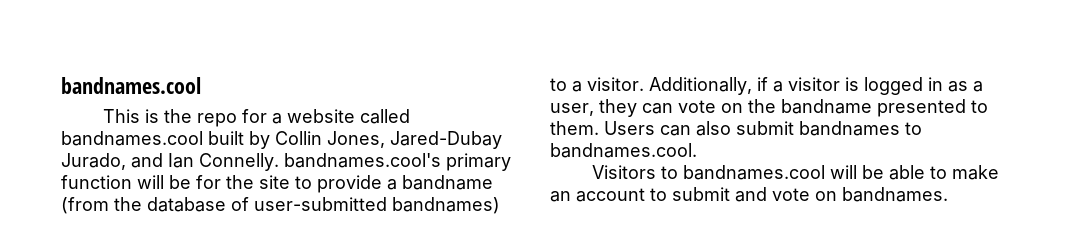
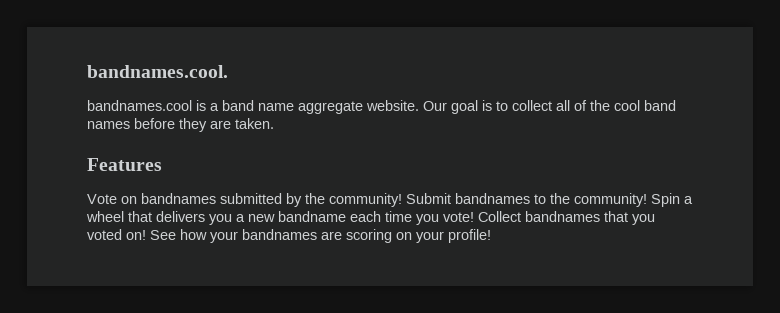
[61,77,201,94] [102,109,410,127] [61,131,502,149] [61,153,511,171] [61,175,493,193] [61,197,500,214] [550,77,983,95] [550,99,988,117] [550,121,922,136] [550,143,697,158] [591,165,999,180] [550,187,948,202] bandnames.cool // This is the repo for a website called bandnames.cool built by Collin Jones, Jared-Dubay Jurado, and Ian Connelly. bandnames.cool's primary function will be for the site to provide a bandname (from the database of user-submitted bandnames) to a visitor. Additionally, if a visitor is logged in as a user, they can vote on the bandname presented to them. Users can also submit bandnames to bandnames.cool. // Visitors to bandnames.cool will be able to make an account to submit and vote on bandnames. -> [87,65,228,78] [87,100,676,114] [87,118,274,132] [87,158,162,171] [87,193,693,207] [86,211,655,225] [87,229,491,243] bandnames.cool. // bandnames.cool is a band name aggregate website. Our goal is to collect all of the cool band names before they are taken. // Features // Vote on bandnames submitted by the community! Submit bandnames to the community! Spin a wheel that delivers you a new bandname each time you vote! Collect bandnames that you voted on! See how your bandnames are scoring on your profile!

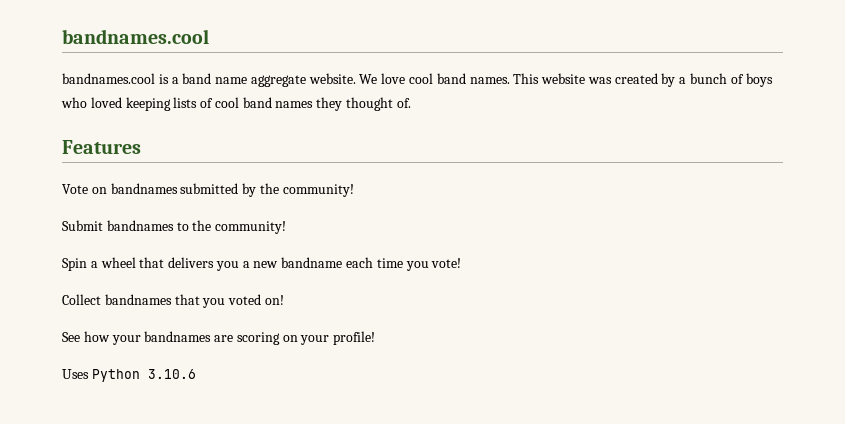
[87,65,228,78] bandnames.cool. -> [62,29,209,44] bandnames.cool
[423,100,676,114] [87,118,274,132] Our goal is to collect all of the cool band names before they are taken. -> [359,73,773,87] [61,97,411,111] We love cool band names. This website was created by a bunch of boys who loved keeping lists of cool band names they thought of.
(402, 200) none -> (354, 190) //
(647, 200) none -> (287, 227) //
(474, 217) none -> (462, 263) //
(146, 235) none -> (284, 300) //
(491, 236) none -> [62,369,196,382] // Uses Python 3.10.6

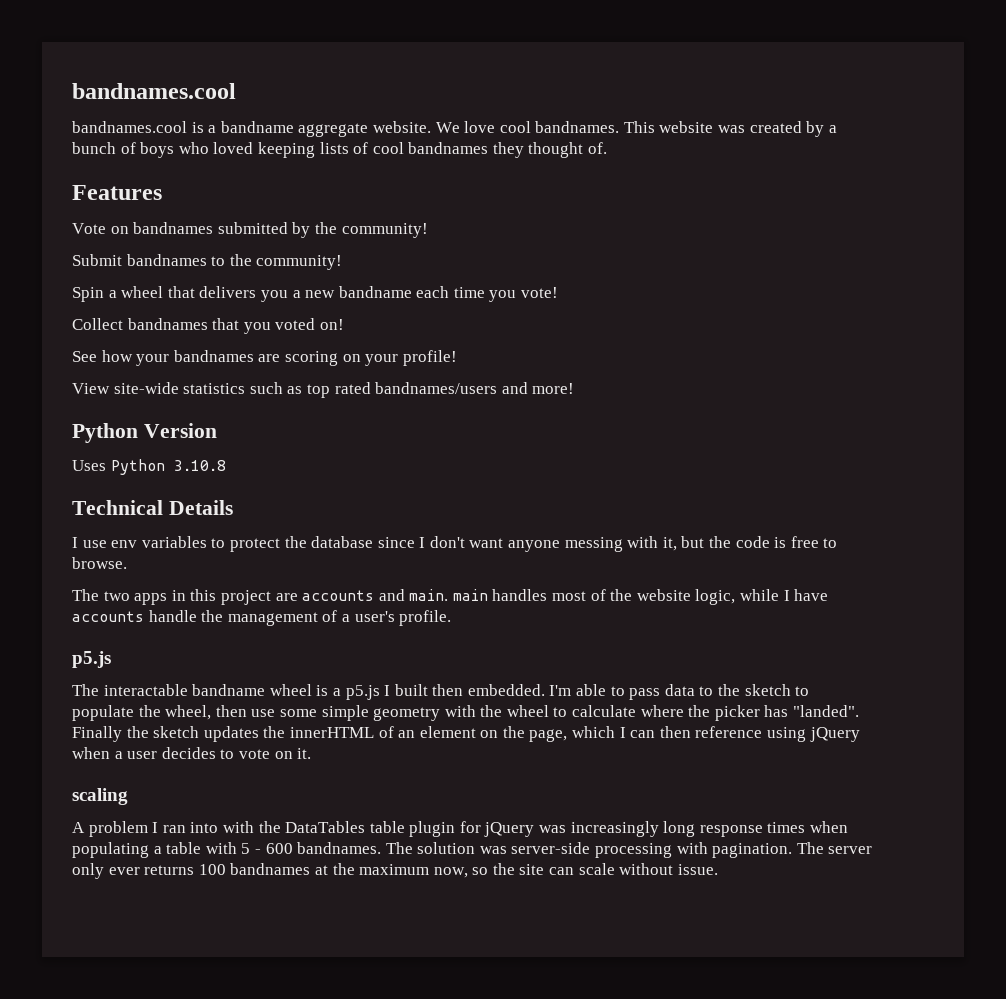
[182,73,248,84] band name -> [220,121,294,133] bandname
[436,73,510,84] band names. -> [535,121,620,133] bandnames.
[242,97,314,108] band names -> [408,142,489,154] bandnames
[62,369,196,382] Uses Python 3.10.6 -> [72,382,575,398] [72,423,217,443] [72,459,226,475] [72,500,233,515] [72,536,838,552] [72,557,127,569] [72,589,829,605] [72,610,452,626] [72,651,111,668] [72,684,810,700] [72,705,860,721] [72,726,860,742] [72,747,312,759] [72,788,128,805] [72,821,849,837] [72,842,873,858] [72,863,718,879] View site-wide statistics such as top rated bandnames/users and more! // Python Version // Uses Python 3.10.8 // Technical Details // I use env variables to protect the database since I don't want anyone messing with it, but the code is free to browse. // The two apps in this project are accounts and main. main handles most of the website logic, while I have accounts handle the management of a user's profile. // p5.js // The interactable bandname wheel is a p5.js I built then embedded. I'm able to pass data to the sketch to populate the wheel, then use some simple geometry with the wheel to calculate where the picker has "landed". Finally the sketch updates the innerHTML of an element on the page, which I can then reference using jQuery when a user decides to vote on it. // scaling // A problem I ran into with the DataTables table plugin for jQuery was increasingly long response times when populating a table with 5 - 600 bandnames. The solution was server-side processing with pagination. The server only ever returns 100 bandnames at the maximum now, so the site can scale without issue.

